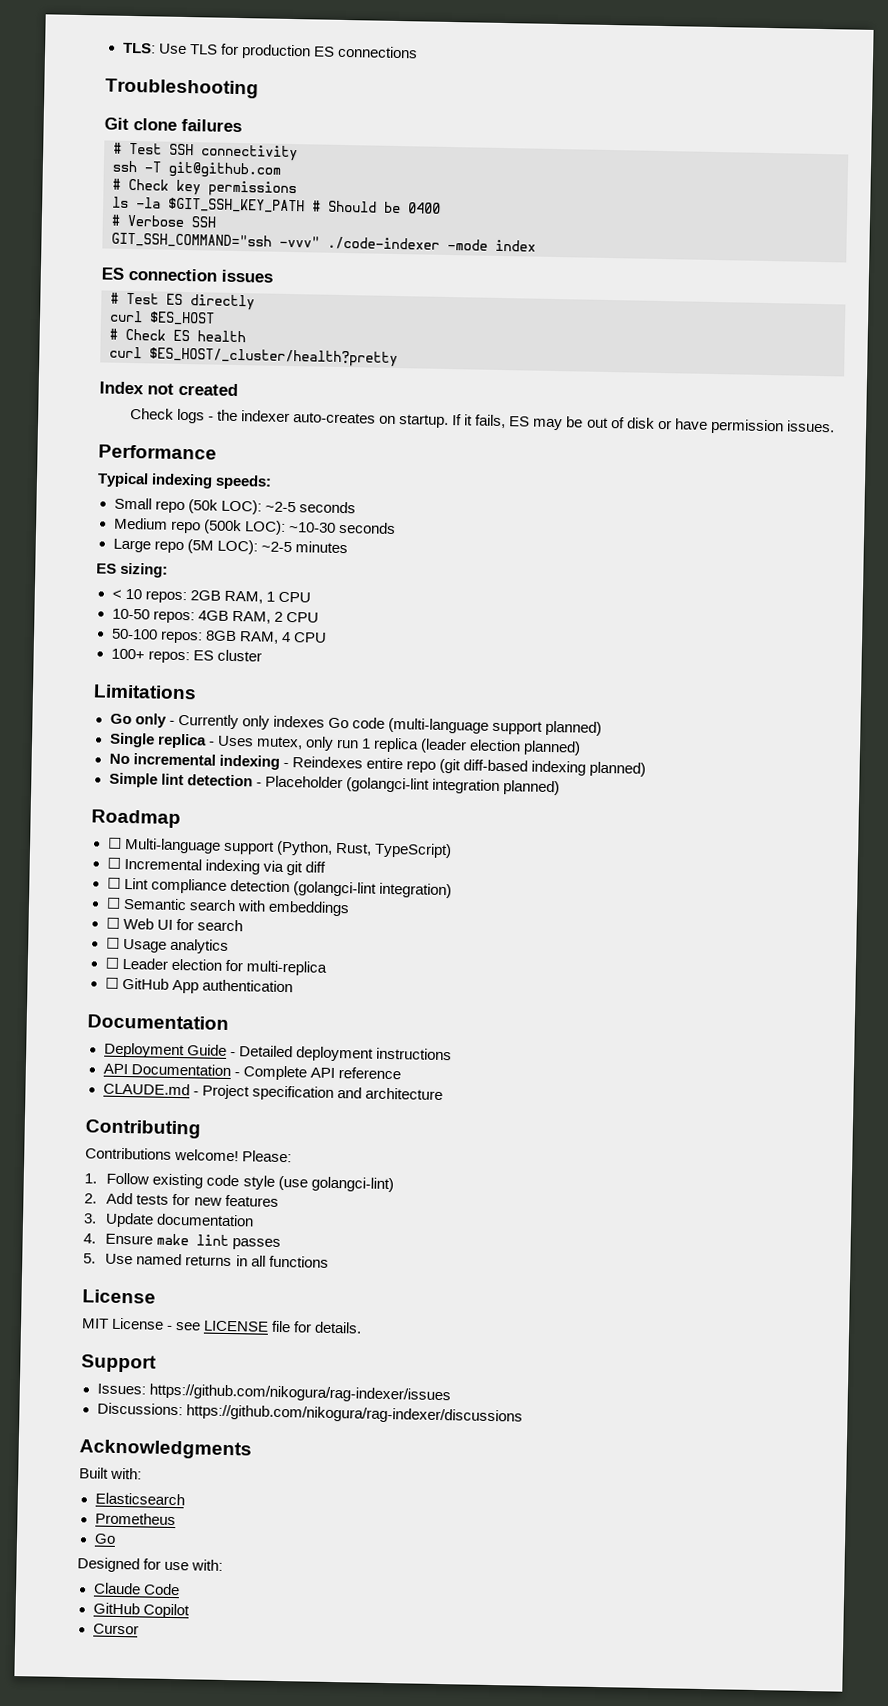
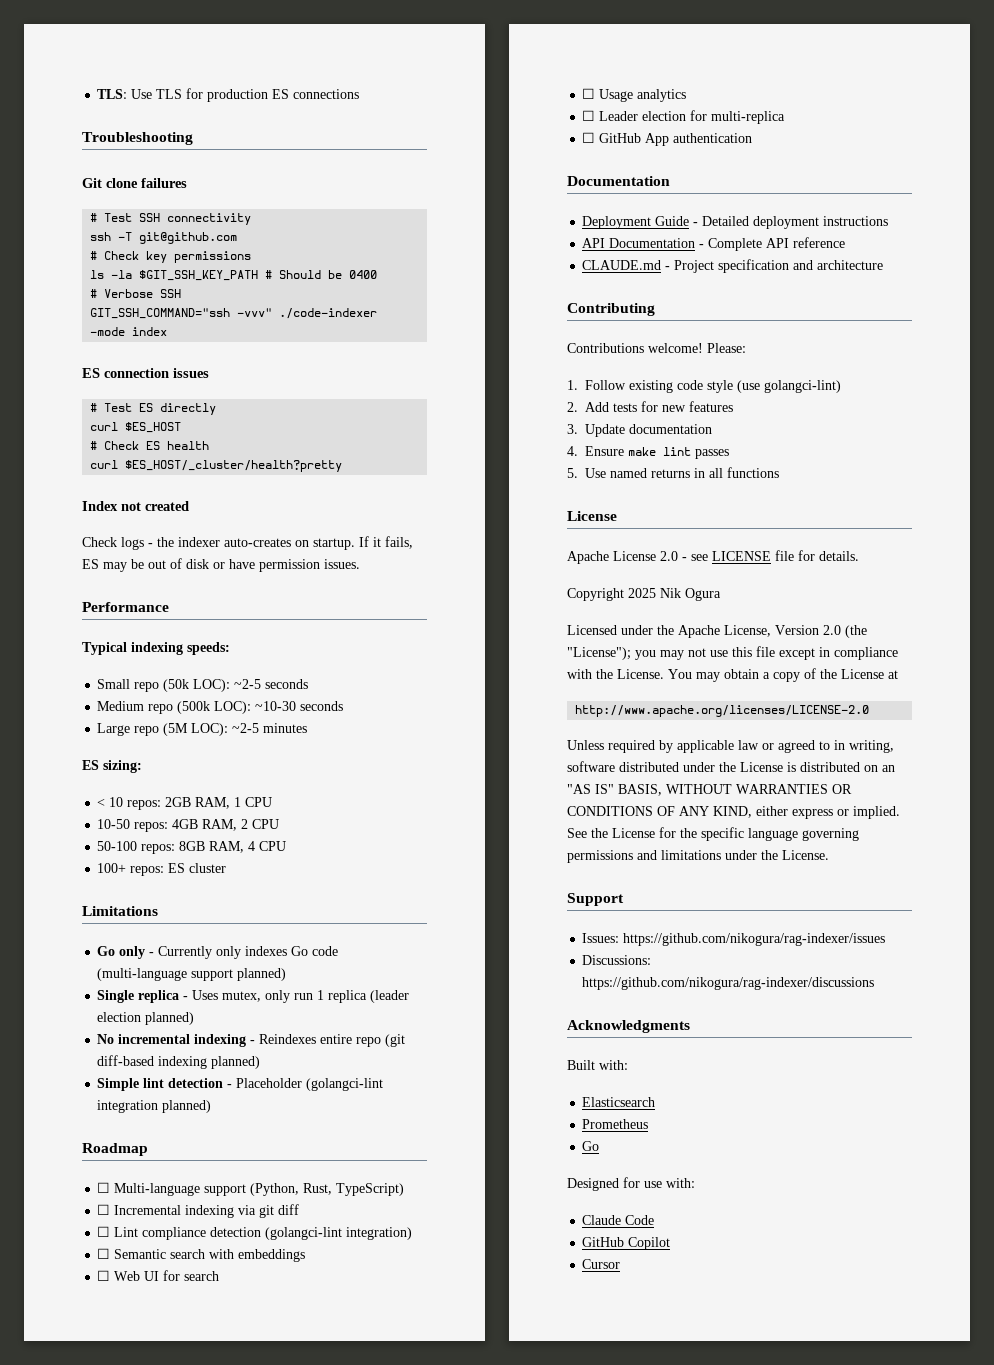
[81,1317,165,1330] MIT License -> [567,551,678,564] Apache License 2.0
(363, 1327) none -> [567,588,721,601] [567,625,867,638] [567,646,898,660] [567,668,898,682] [575,705,870,717] [567,740,894,753] [567,761,895,772] [567,784,852,796] [567,806,900,819] [567,827,859,841] [567,850,829,863] // Copyright 2025 Nik Ogura // Licensed under the Apache License, Version 2.0 (the "License"); you may not use this file except in compliance with the License. You may obtain a copy of the License at // http://www.apache.org/licenses/LICENSE-2.0 // Unless required by applicable law or agreed to in writing, software distributed under the License is distributed on an "AS IS" BASIS, WITHOUT WARRANTIES OR CONDITIONS OF ANY KIND, either express or implied. See the License for the specific language governing permissions and limitations under the License.

